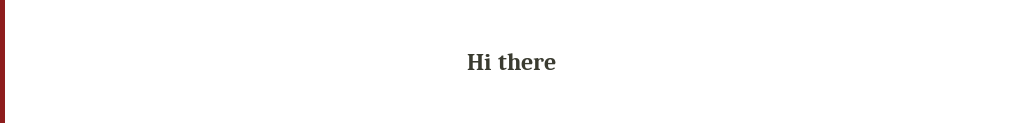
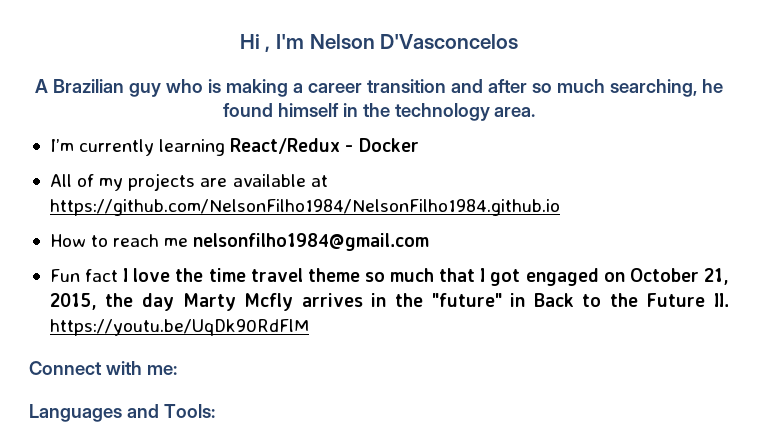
[497,53,556,70] there -> [265,34,519,52] [35,79,723,97] [222,103,536,121] [49,138,419,156] [49,173,328,191] [49,199,560,216] [49,233,430,251] [49,268,730,286] [49,293,729,311] [49,319,309,336] [29,361,177,375] [29,404,215,422] , I'm Nelson D'Vasconcelos // A Brazilian guy who is making a career transition and after so much searching, he found himself in the technology area. // I’m currently learning React/Redux - Docker // All of my projects are available at https://github.com/NelsonFilho1984/NelsonFilho1984.github.io // How to reach me nelsonfilho1984@gmail.com // Fun fact I love the time travel theme so much that I got engaged on October 21, 2015, the day Marty Mcfly arrives in the "future" in Back to the Future II. https://youtu.be/UqDk90RdFlM // Connect with me: // Languages and Tools:

